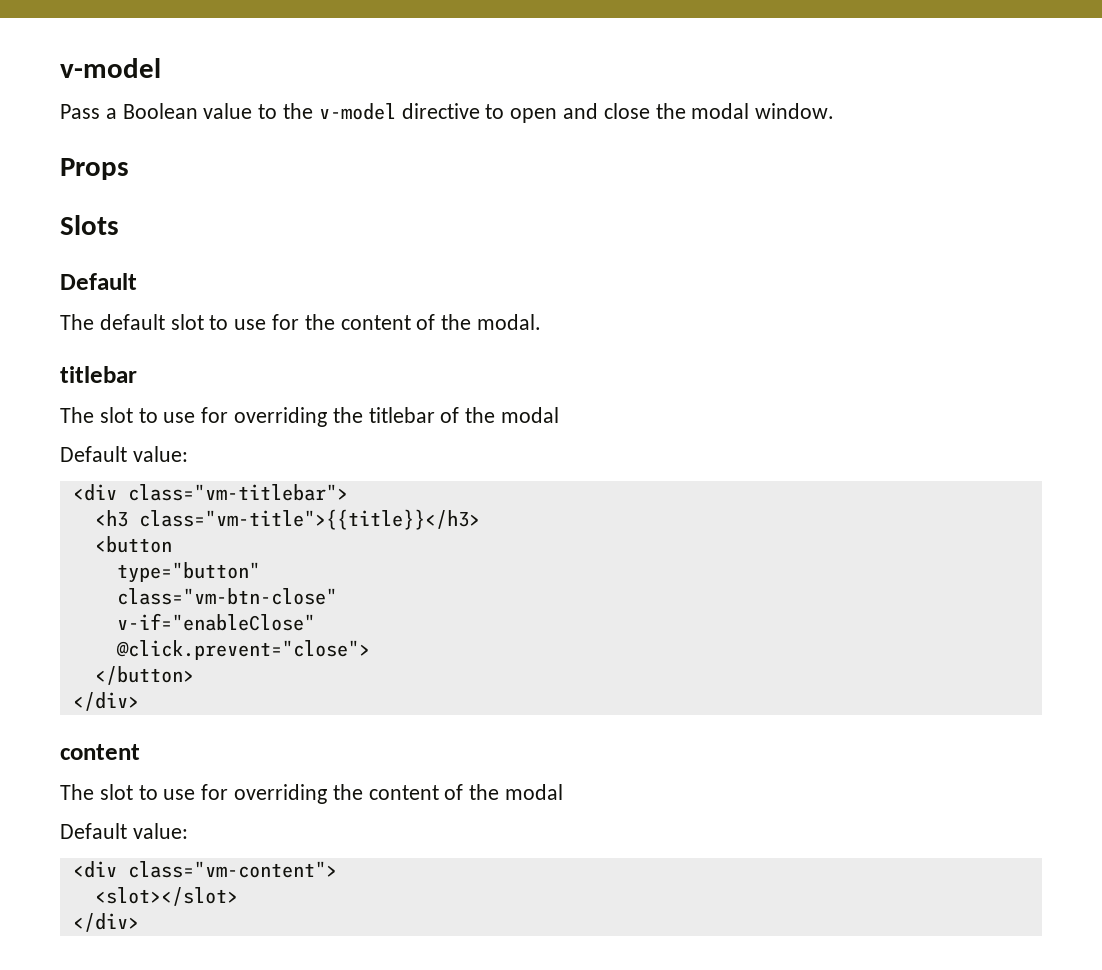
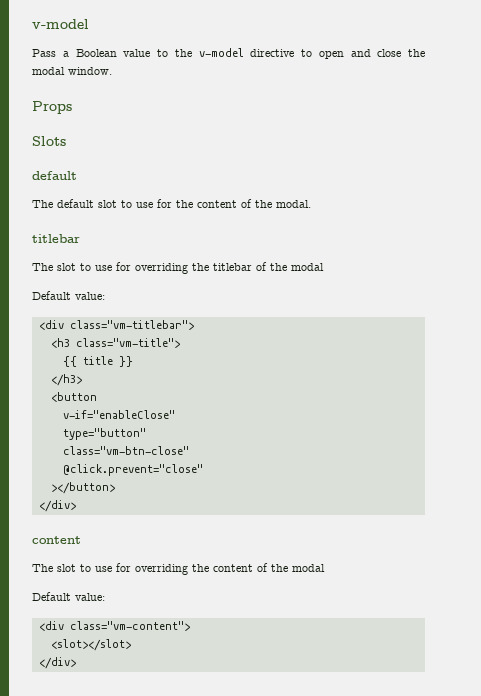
[60,273,137,290] Default -> [32,171,77,180] default
[138,509,480,530] class="vm-title">{{title}}</h3> -> [75,338,180,348] [62,356,133,367] [50,374,82,386] class="vm-title"> // {{ title }} // </h3>
(172, 544) none -> [62,410,175,419] // v-if="enableClose"
[116,613,315,631] [115,640,370,660] [94,666,194,685] v-if="enableClose" // @click.prevent="close"> // </button> -> [62,464,203,476] [50,482,115,494] @click.prevent="close" // ></button>

